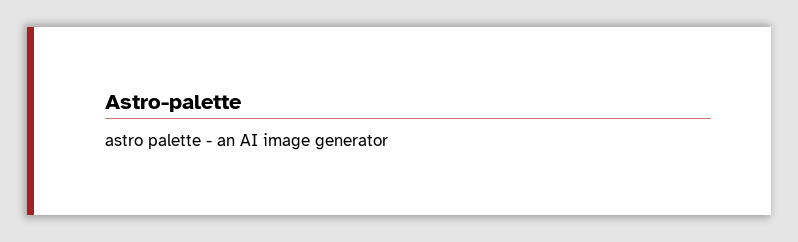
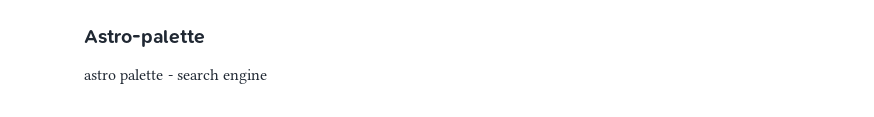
[217,133,388,150] an AI image generator -> [176,69,268,84] search engine

